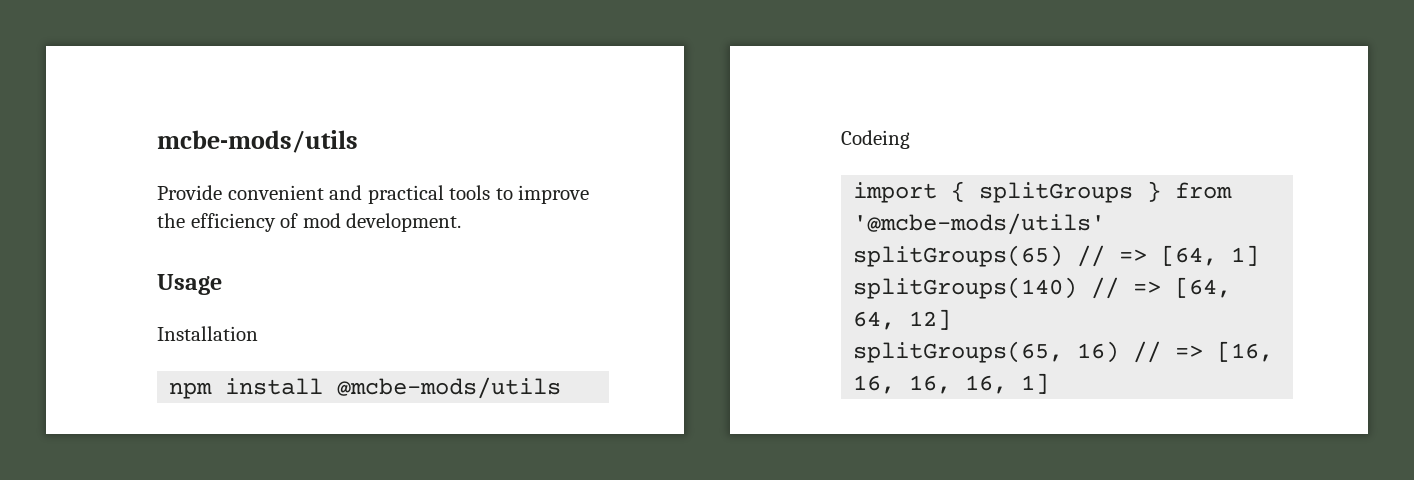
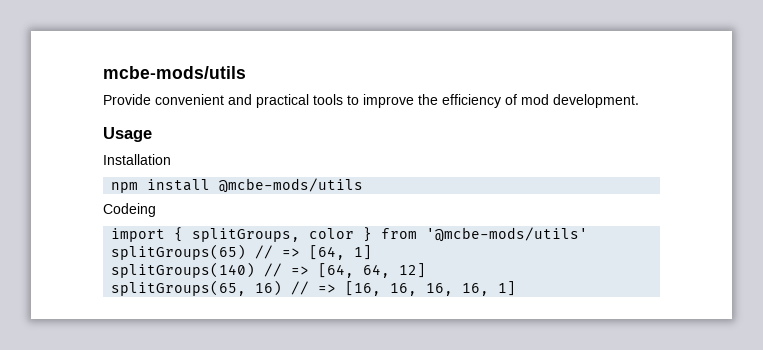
[979,182,1134,203] splitGroups -> [192,228,355,242] splitGroups, color

